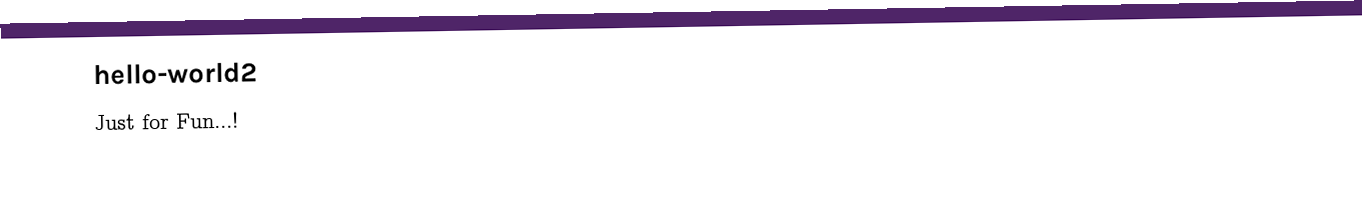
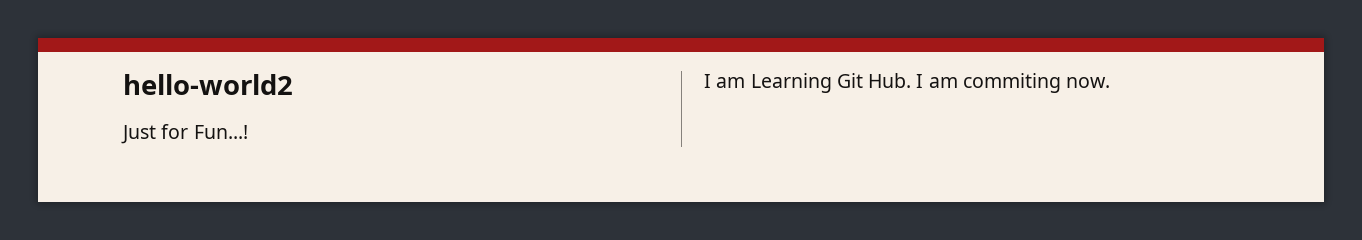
(239, 120) none -> [704,73,1111,93] // I am Learning Git Hub. I am commiting now.

